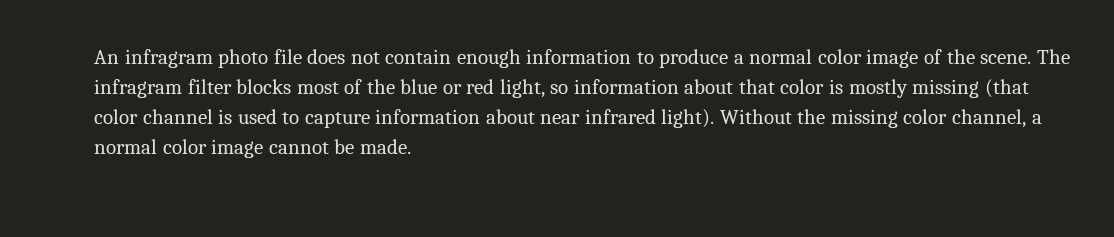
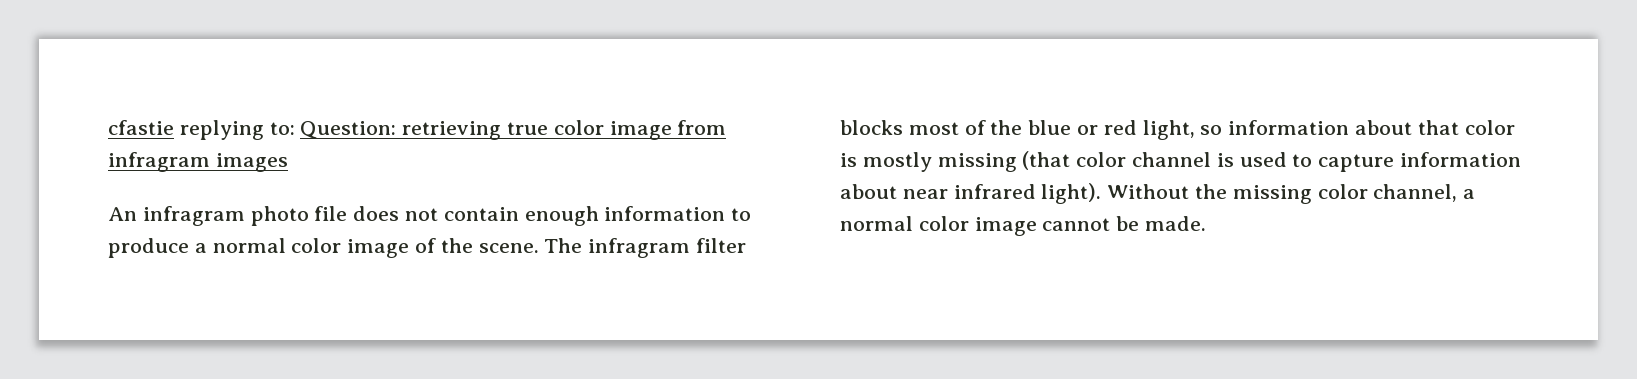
(94, 57) none -> [108,120,727,140] [108,152,288,172] cfastie replying to: Question: retrieving true color image from infragram images //

